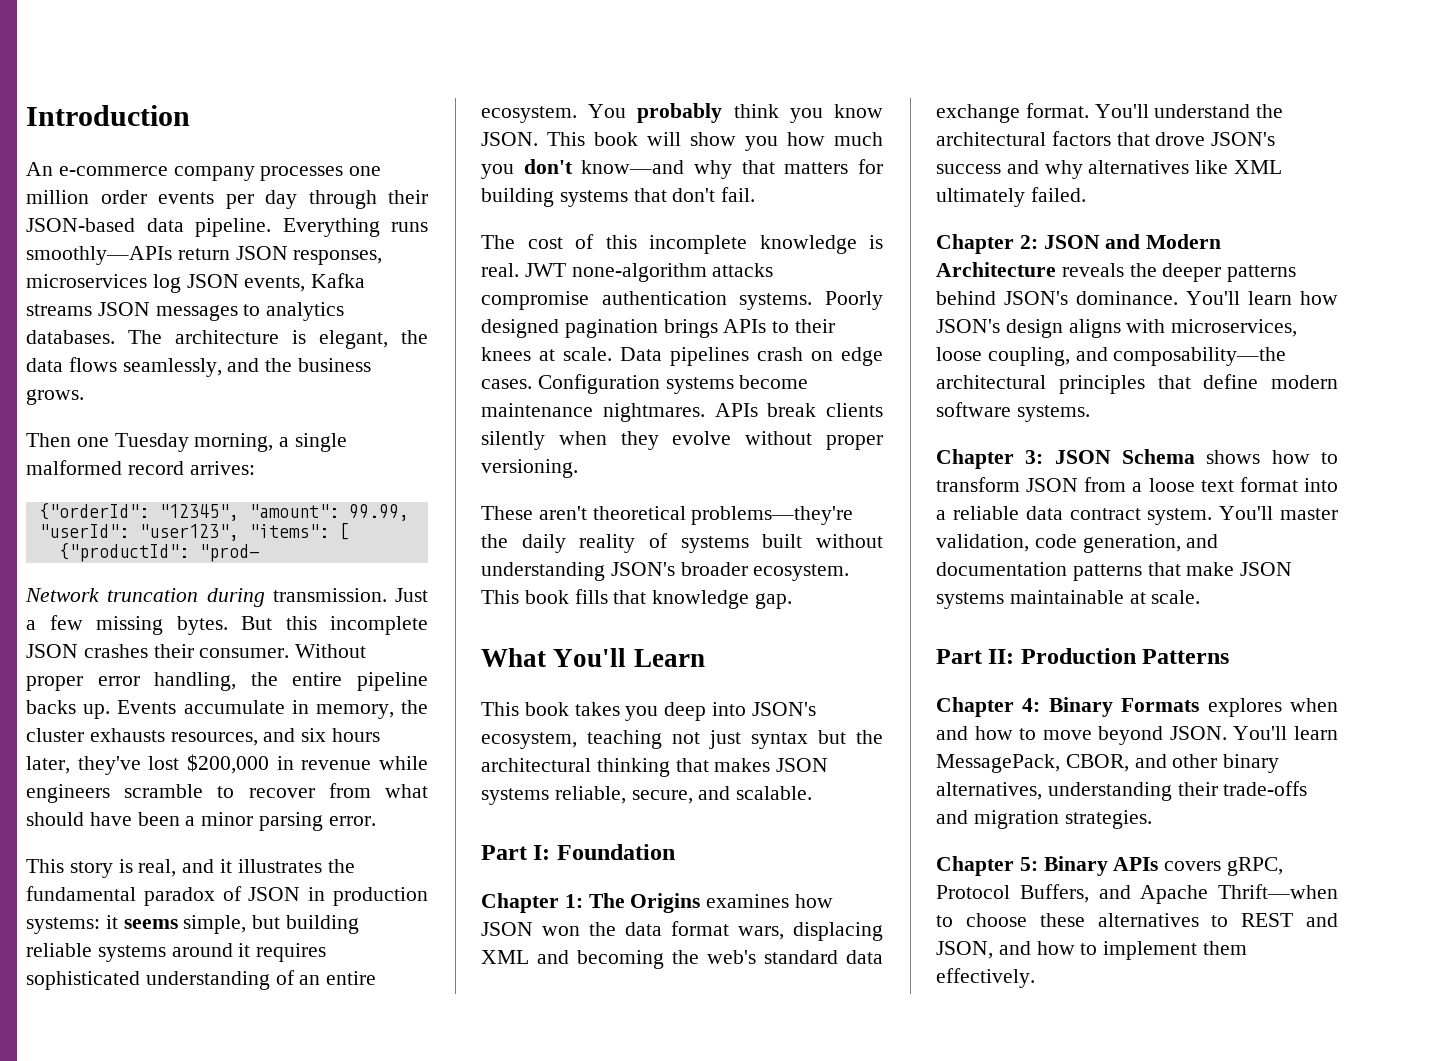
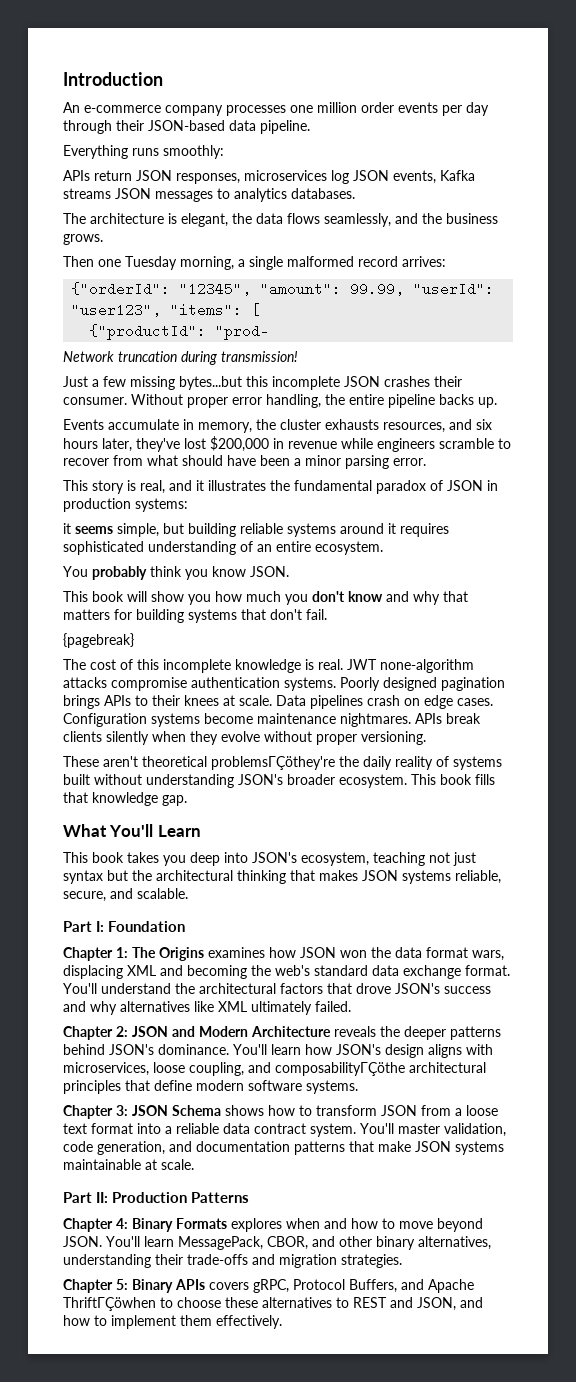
(271, 227) none -> (310, 127) //
[26,246,172,265] smoothly—APIs -> [163,145,224,159] [63,170,90,181] smoothly: // APIs
(115, 337) none -> (355, 193) //
[272,588,387,602] transmission. -> [221,351,298,362] transmission! //
[176,616,272,635] bytes. But -> [179,376,242,390] bytes...but
(111, 711) none -> (497, 402) //
(100, 925) none -> (188, 505) //
(577, 114) none -> (383, 548) //
(538, 139) none -> (289, 571) //
[581,160,685,174] know—and -> [348,591,409,602] know and
(756, 194) none -> [63,633,134,648] // {pagebreak}
[691,506,854,525] problems—they're -> [211,756,335,770] problemsΓÇöthey're
[1113,347,1287,366] composability—the -> [275,1062,405,1076] composabilityΓÇöthe
[1218,884,1338,899] Thrift—when -> [63,1297,156,1311] ThriftΓÇöwhen

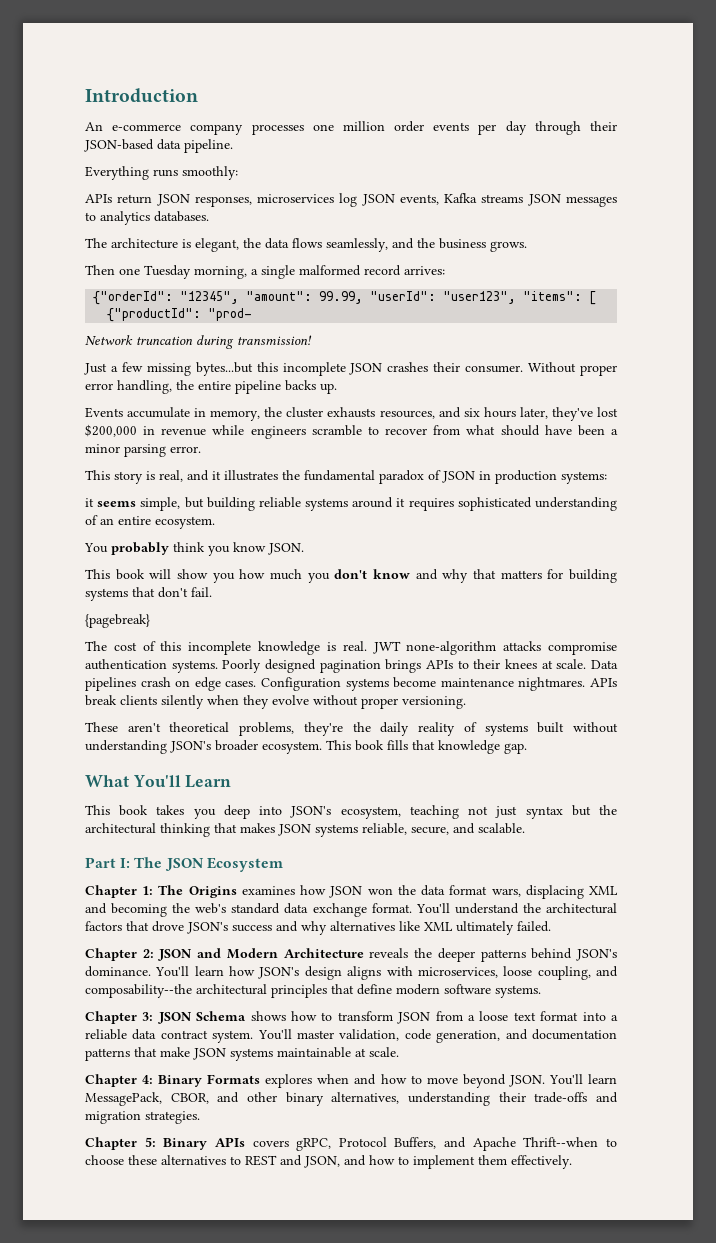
[211,756,335,770] problemsΓÇöthey're -> [239,722,343,736] problems, they're
[108,921,186,932] Foundation -> [134,857,283,872] The JSON Ecosystem
[275,1062,405,1076] composabilityΓÇöthe -> [85,984,192,998] composability--the
[63,1192,250,1203] // Part II: Production Patterns -> (399, 1052) none
[63,1297,156,1311] ThriftΓÇöwhen -> [523,1137,599,1147] Thrift--when

